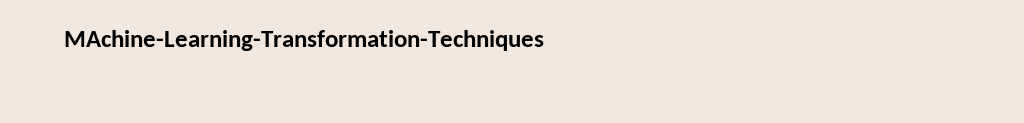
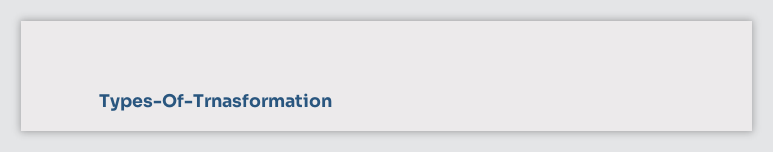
[64,30,544,51] MAchine-Learning-Transformation-Techniques -> [99,93,332,111] Types-Of-Trnasformation

